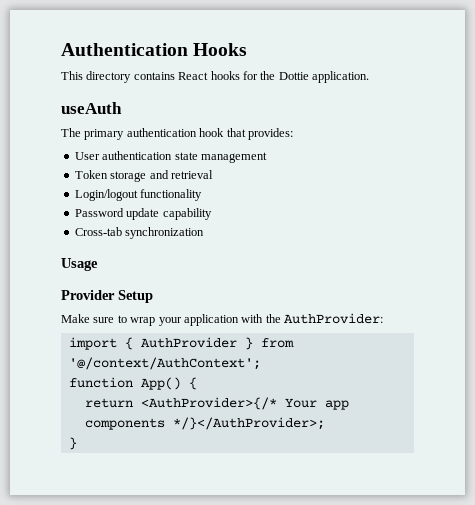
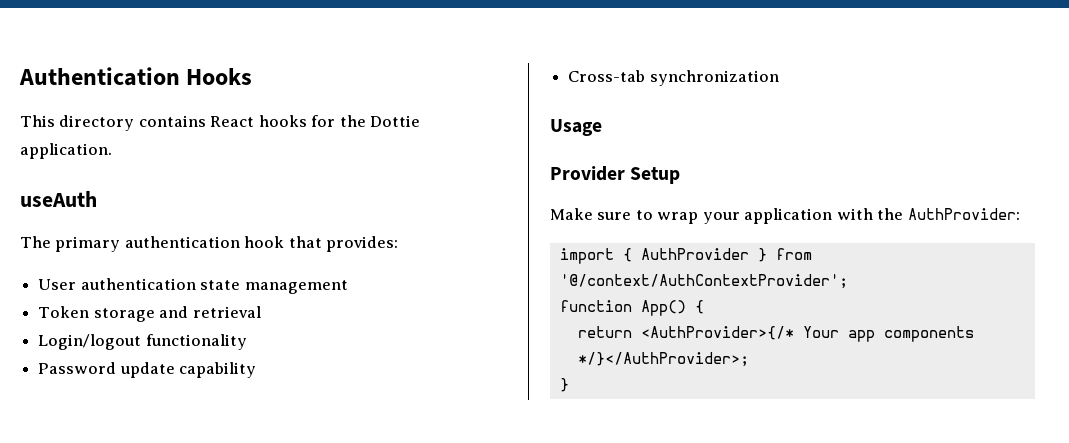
[68,357,261,370] '@/context/AuthContext'; -> [559,274,848,289] '@/context/AuthContextProvider';

